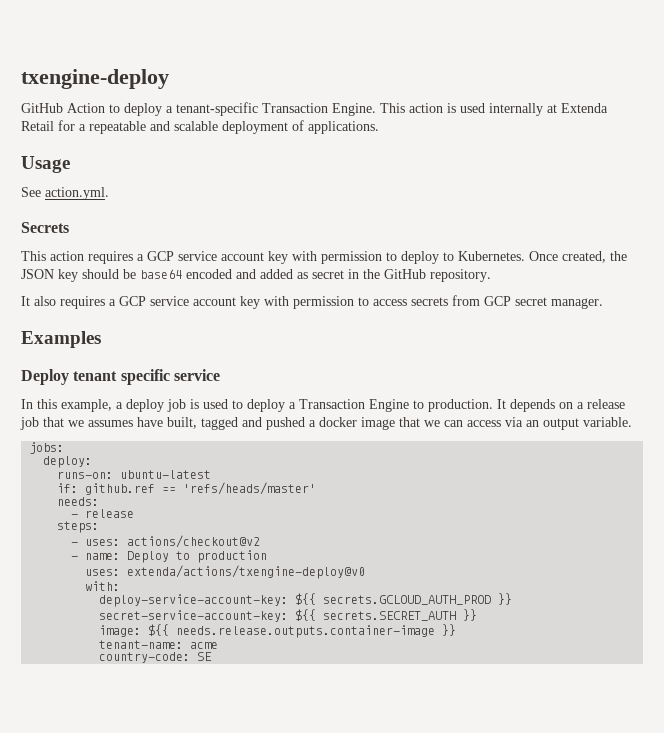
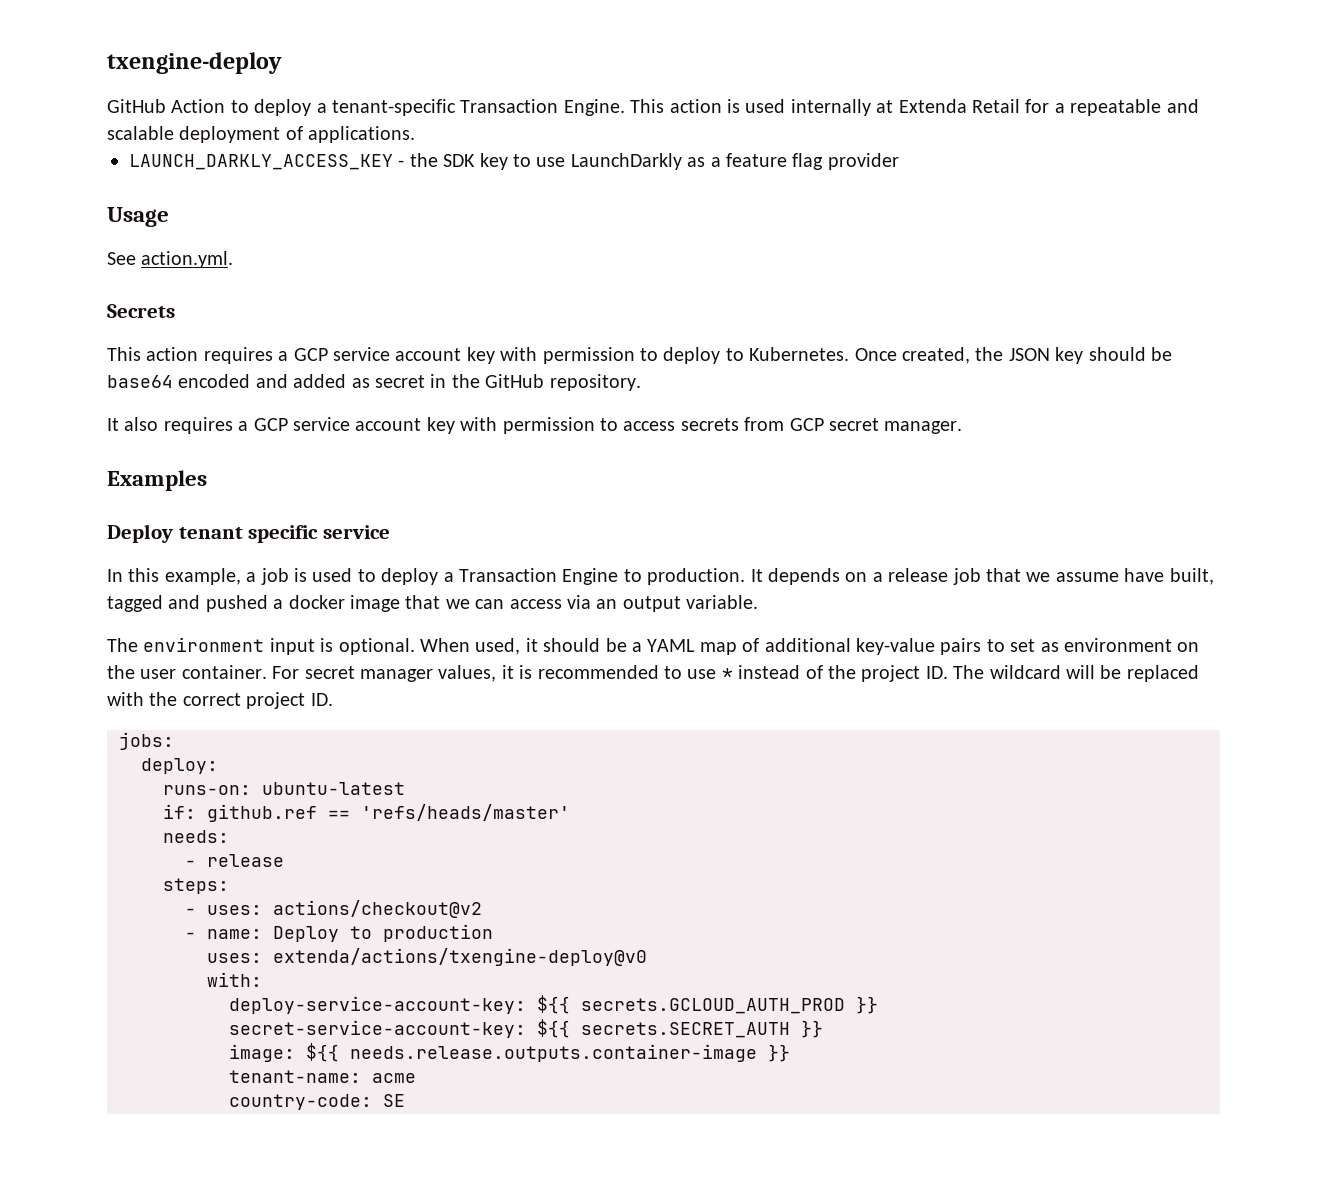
(379, 127) none -> [129,153,899,170] // LAUNCH_DARKLY_ACCESS_KEY - the SDK key to use LaunchDarkly as a feature flag provider
[126,399,164,412] deploy -> (257, 577) none
[88,420,133,427] assumes -> [1055,572,1119,582] assume
(632, 422) none -> [107,637,1200,655] [107,665,1199,682] [107,692,333,709] // The environment input is optional. When used, it should be a YAML map of additional key-value pairs to set as environment on the user container. For secret manager values, it is recommended to use * instead of the project ID. The wildcard will be replaced with the correct project ID.

